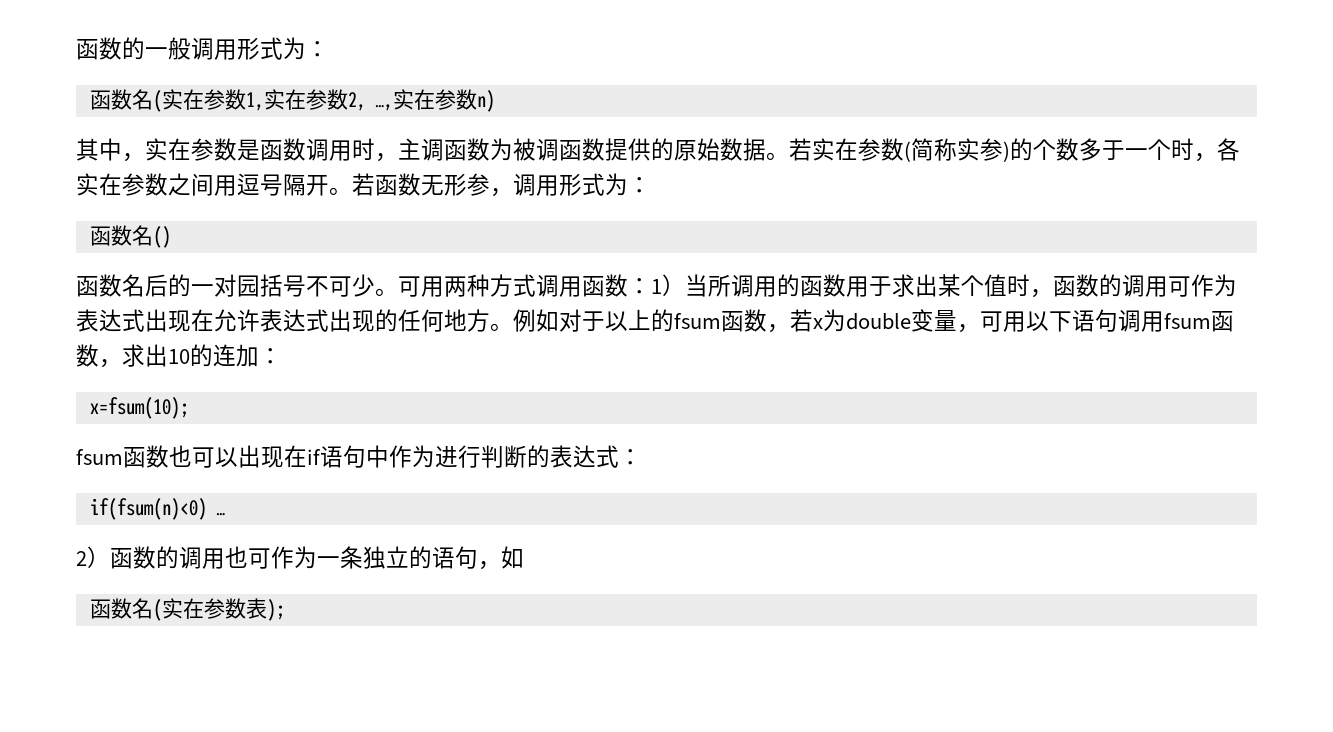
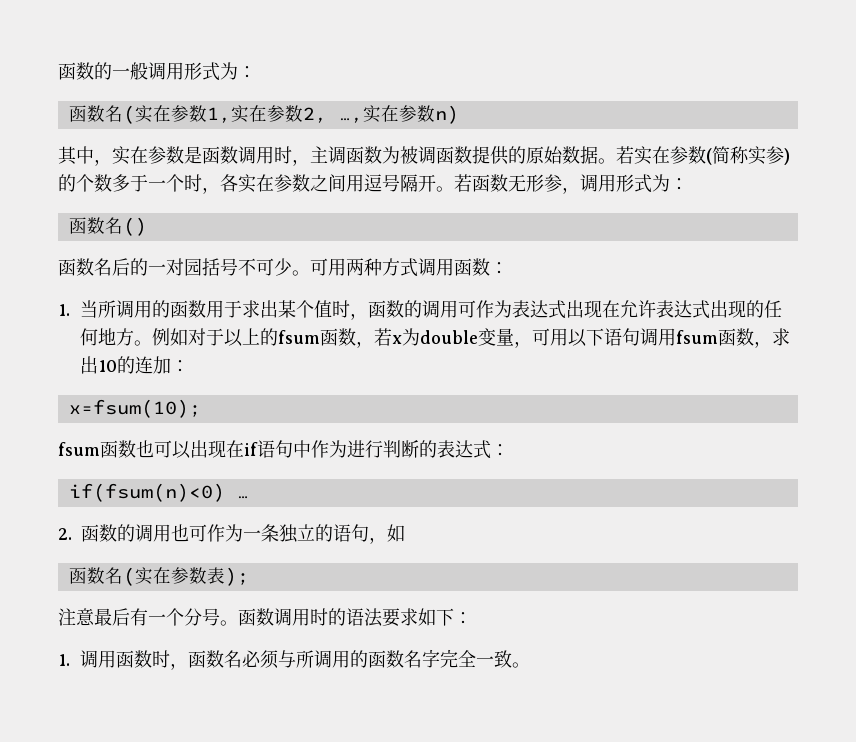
[651,274,685,296] 1） -> [58,304,70,316] // 1.
[76,546,110,568] 2） -> [58,528,72,540] 2.
(285, 610) none -> [58,608,472,627] [58,649,530,670] // 注意最后有一个分号。函数调用时的语法要求如下： // 1.调用函数时，函数名必须与所调用的函数名字完全一致。

